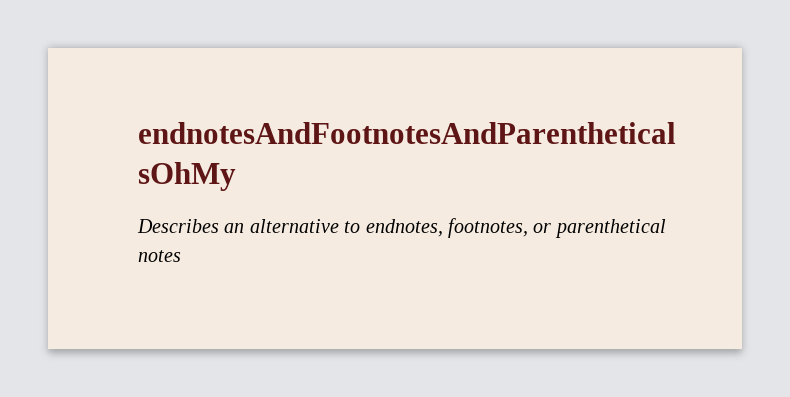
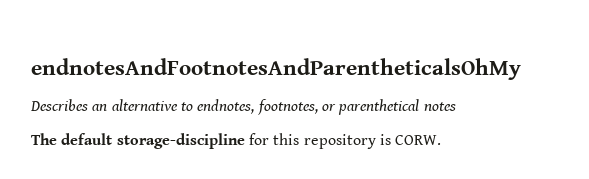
(181, 256) none -> [31,133,442,149] // The default storage-discipline for this repository is CORW.

